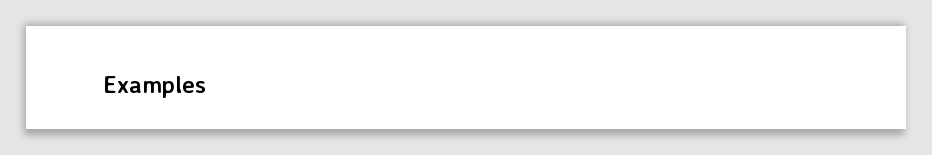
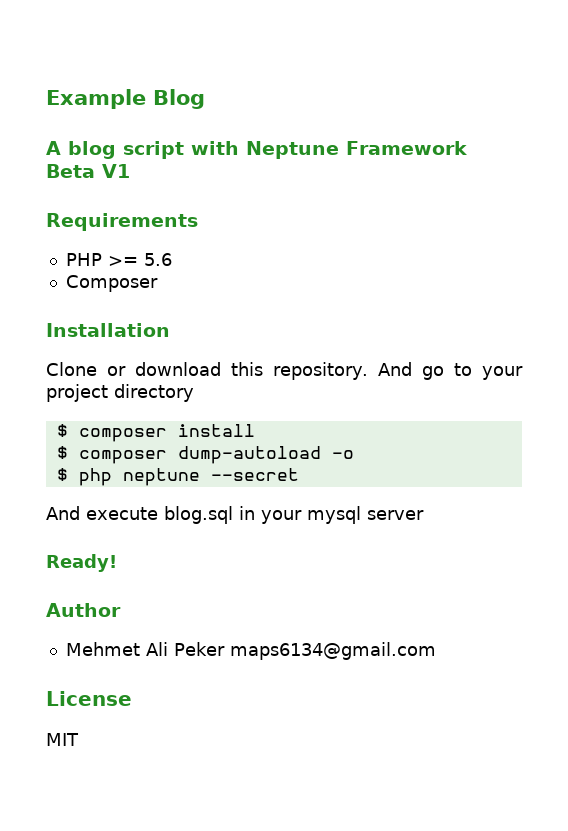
[103,76,206,98] Examples -> [46,89,205,109] [46,141,467,159] [46,164,130,178] [46,213,198,231] [65,253,172,266] [65,275,158,292] [46,323,170,337] [46,362,523,380] [46,384,194,402] [56,424,255,442] [56,446,354,464] [56,468,299,486] [46,506,424,524] [46,554,117,572] [46,603,121,617] [65,642,436,660] [46,691,132,706] [46,733,79,746] Example Blog // A blog script with Neptune Framework Beta V1 // Requirements // PHP >= 5.6 // Composer // Installation // Clone or download this repository. And go to your project directory // $ composer install // $ composer dump-autoload -o // $ php neptune --secret // And execute blog.sql in your mysql server // Ready! // Author // Mehmet Ali Peker maps6134@gmail.com // License // MIT

